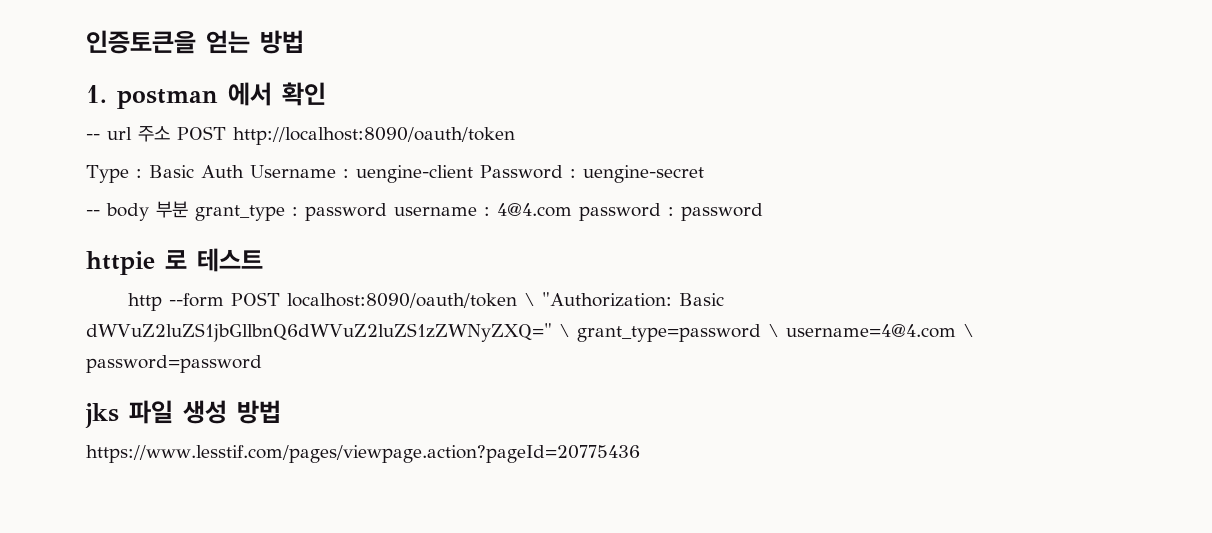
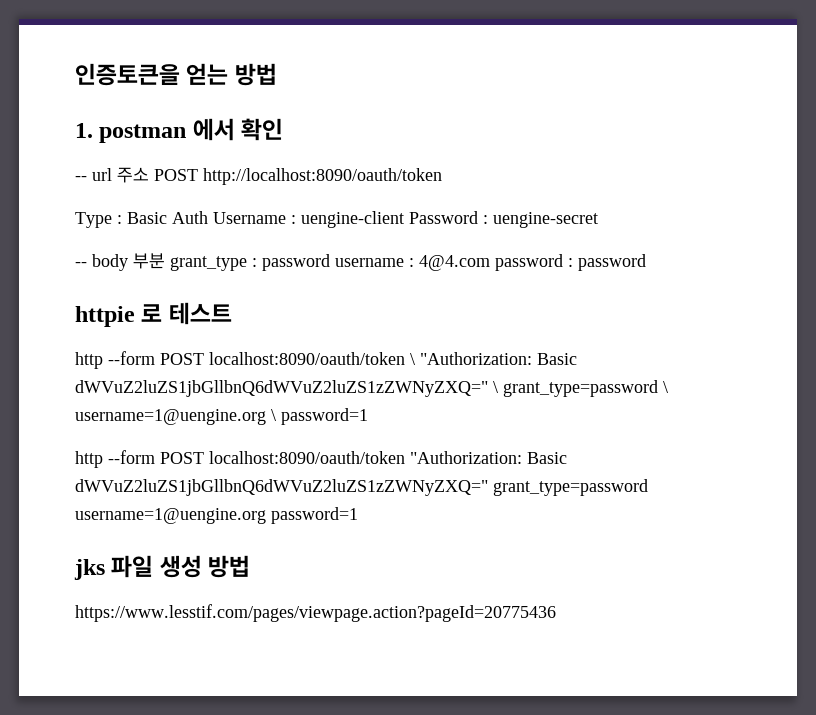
[785,324,974,338] [86,355,262,373] username=4@4.com \ password=password -> [75,408,368,425] [75,450,567,468] [75,479,648,496] [75,507,358,524] username=1@uengine.org \ password=1 // http --form POST localhost:8090/oauth/token "Authorization: Basic dWVuZ2luZS1jbGllbnQ6dWVuZ2luZS1zZWNyZXQ=" grant_type=password username=1@uengine.org password=1

